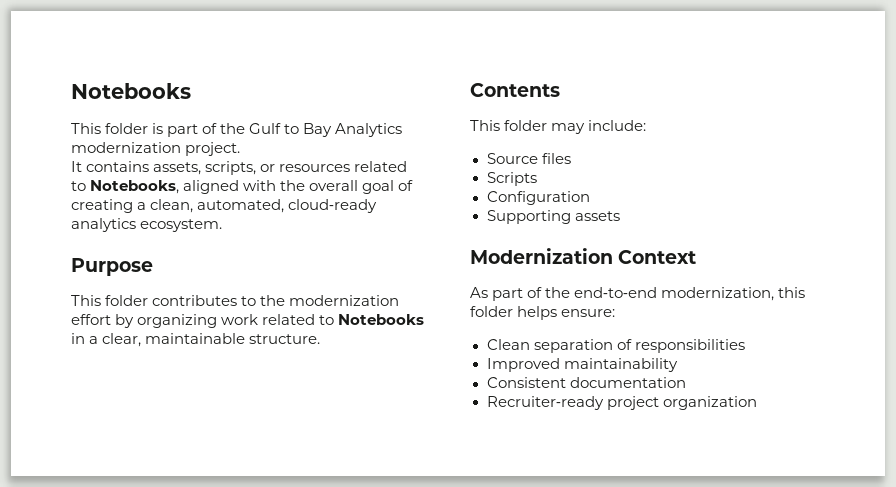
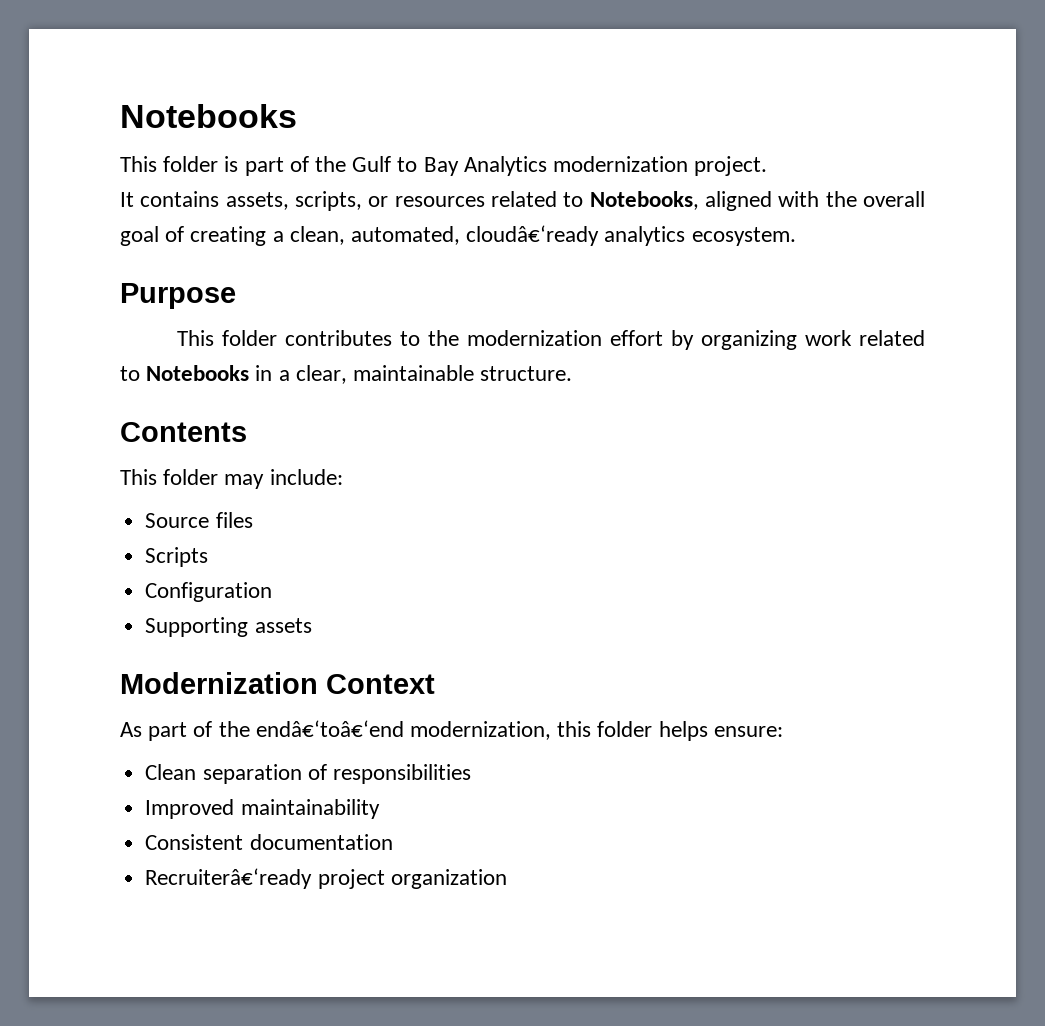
[288,199,378,213] cloud‑ready -> [466,225,600,246] cloudâ€‘ready
[574,287,658,298] end‑to‑end -> [255,720,404,737] endâ€‘toâ€‘end
[486,396,604,410] Recruiter‑ready -> [145,868,313,889] Recruiterâ€‘ready

